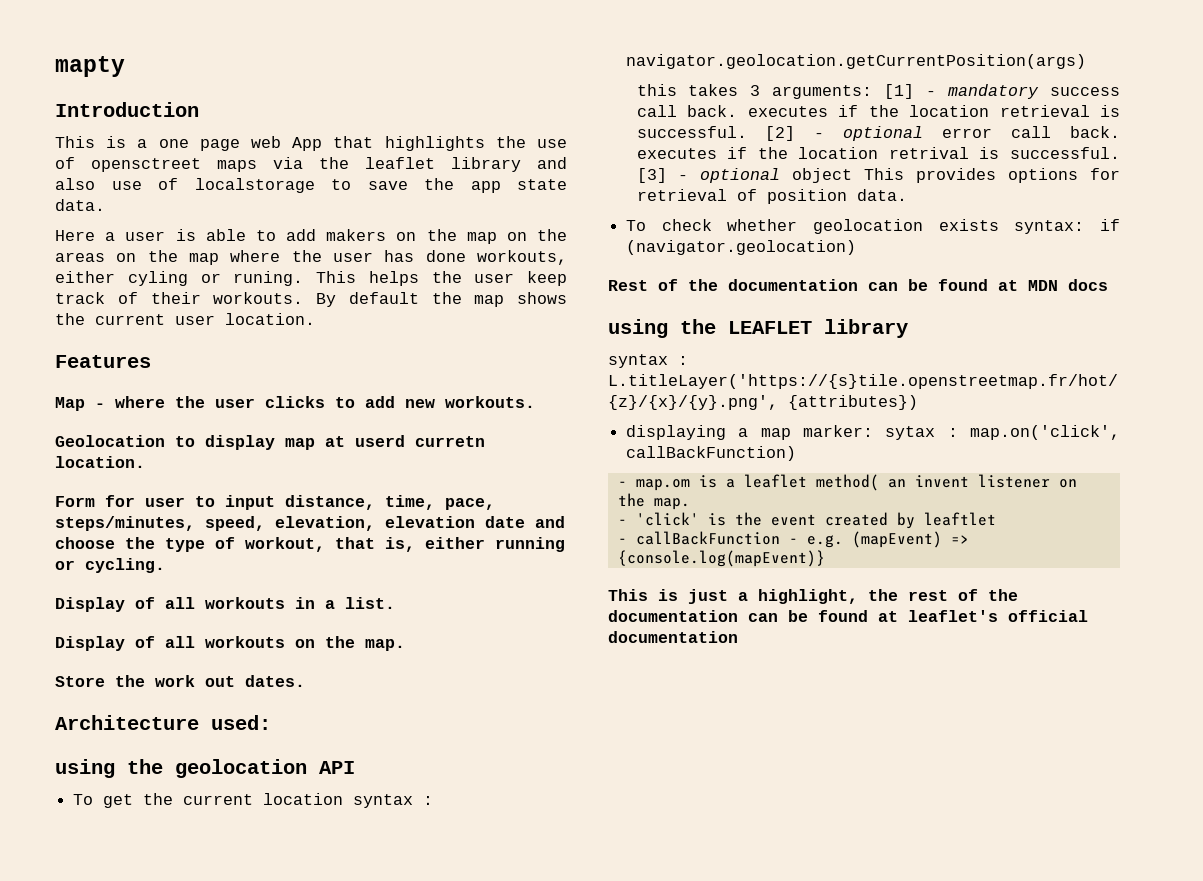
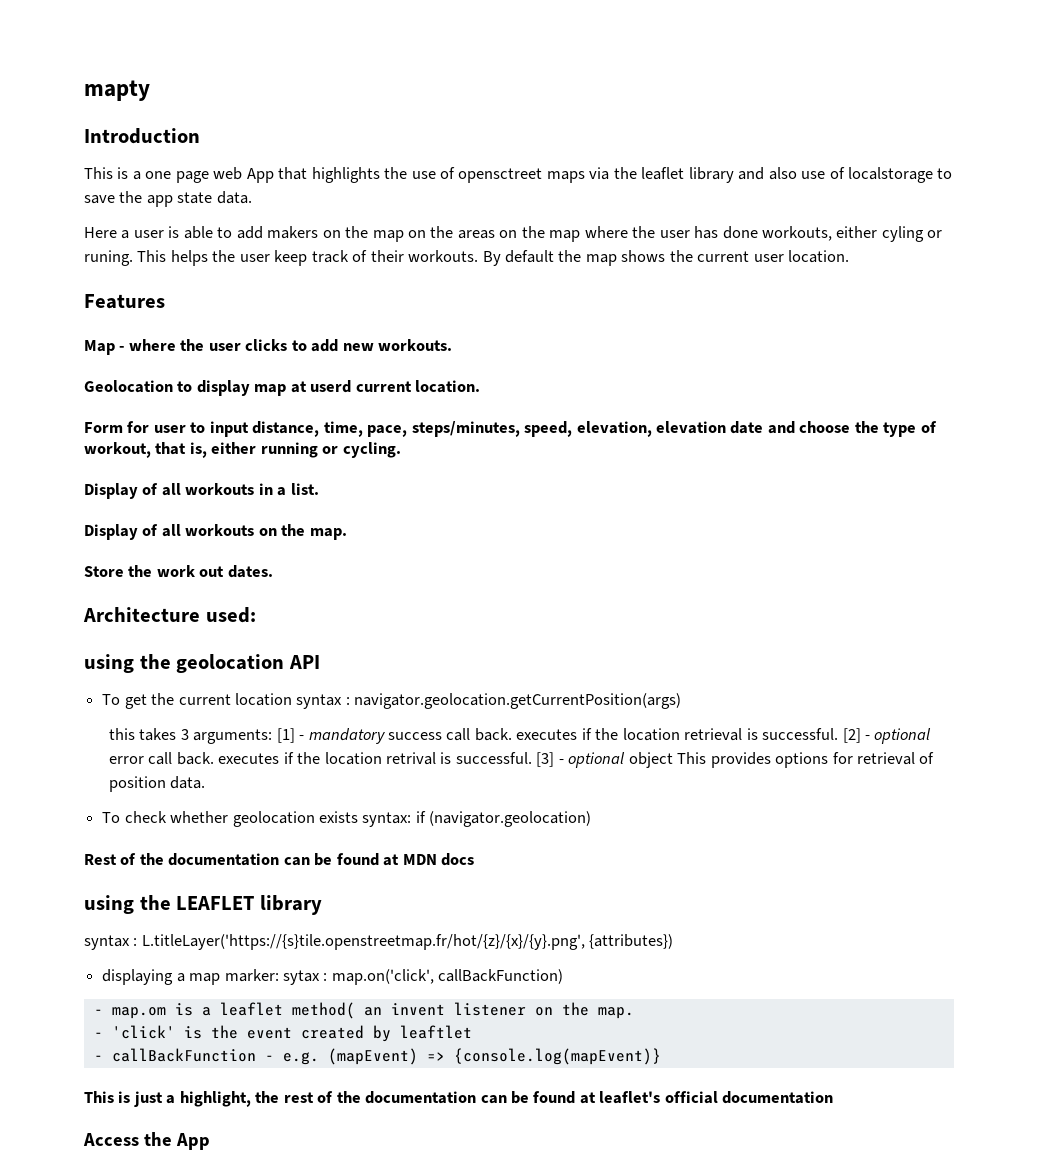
[415,436,485,447] curretn -> [355,381,412,392] current
(738, 637) none -> [83,1132,210,1150] // Access the App

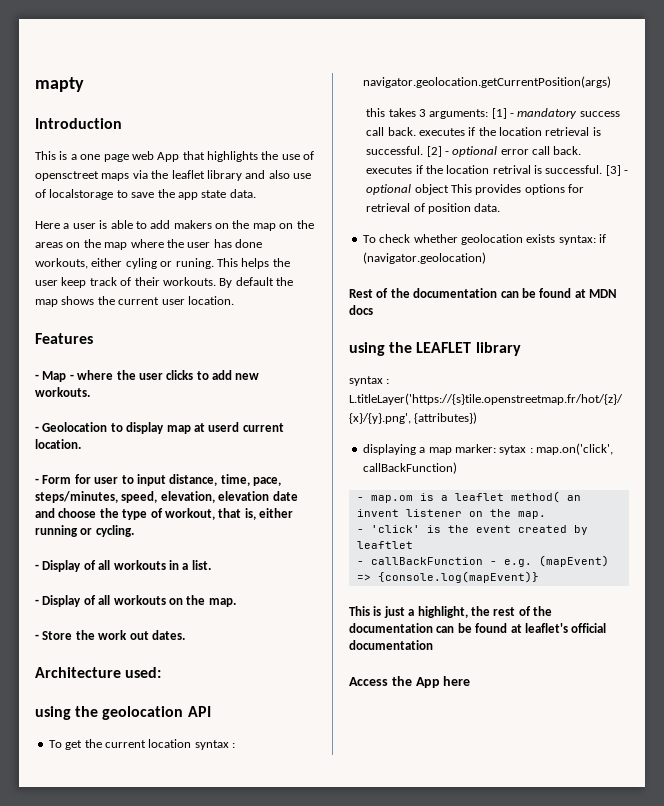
(165, 301) none -> [35,374,39,380] -
(453, 345) none -> [35,426,39,432] -
(481, 386) none -> [35,478,39,484] -
(401, 450) none -> [35,564,39,570] -
(319, 489) none -> [35,599,39,605] -
(347, 534) none -> [35,634,39,640] -
(210, 1141) none -> [443,676,471,686] here

